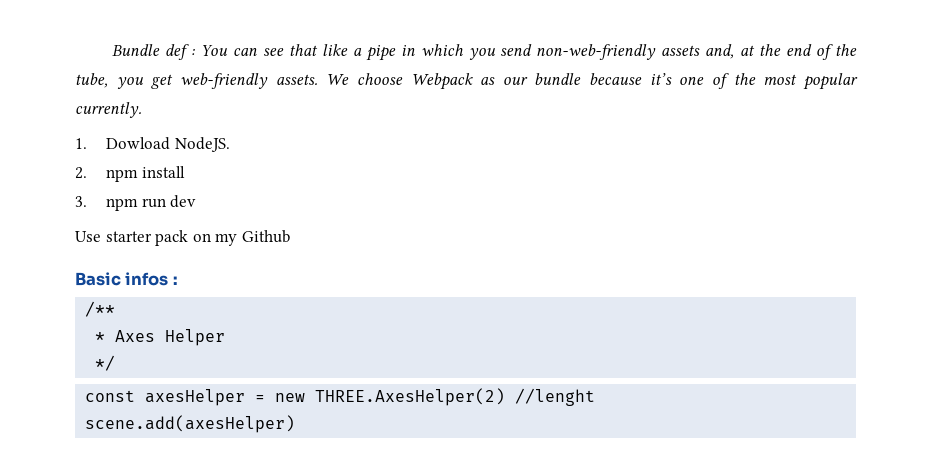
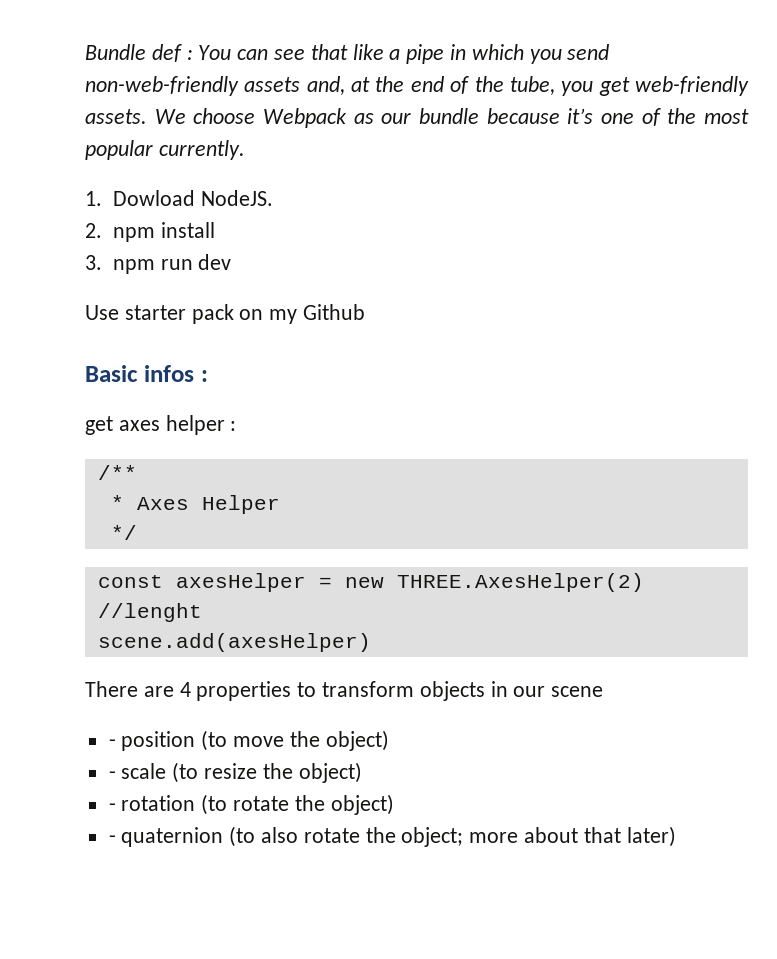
(178, 280) none -> [85,415,237,435] // get axes helper :
(296, 424) none -> [85,681,604,701] [108,730,389,751] [108,762,362,783] [108,794,394,815] [108,826,676,847] // There are 4 properties to transform objects in our scene // - position (to move the object) // - scale (to resize the object) // - rotation (to rotate the object) // - quaternion (to also rotate the object; more about that later)

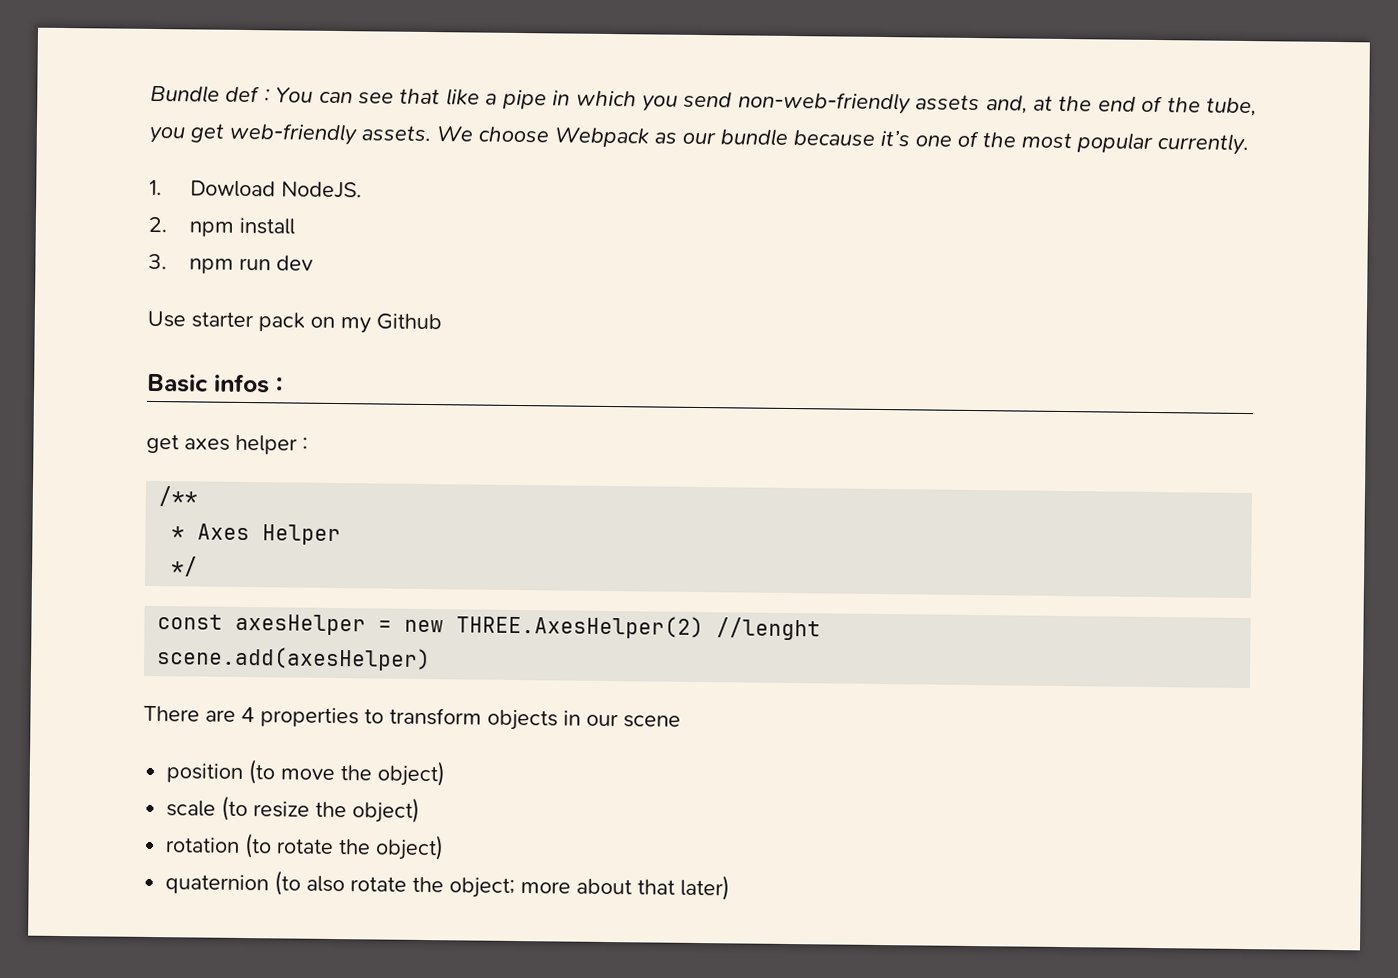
[108,739,116,747] - -> (681, 721) none
[108,771,116,779] - -> (446, 773) none
[108,803,116,811] - -> (421, 810) none
[108,835,116,843] - -> (445, 847) none

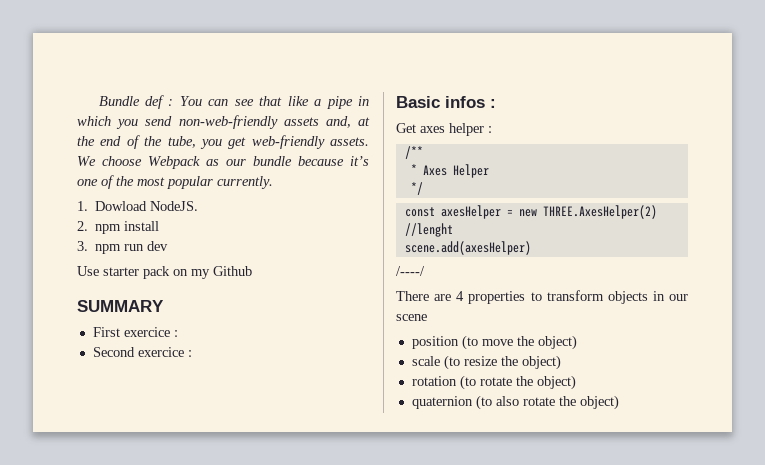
(442, 322) none -> [77,300,164,312] [92,327,178,337] [92,347,192,357] // SUMMARY // First exercice : // Second exercice :
[146,433,179,454] get -> [396,123,416,133] Get
(432, 659) none -> [396,266,425,276] // /----/
[449,874,731,901] object; more about that later) -> [579,395,619,410] object)

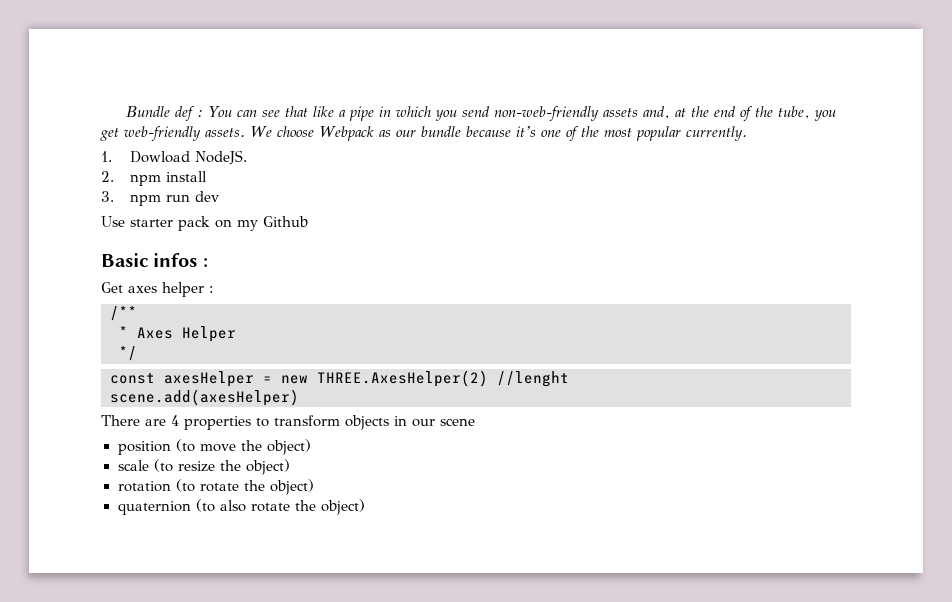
[77,300,164,312] [92,327,178,337] [92,347,192,357] // SUMMARY // First exercice : // Second exercice : -> (308, 221) none
[396,266,425,276] // /----/ -> (299, 397) none

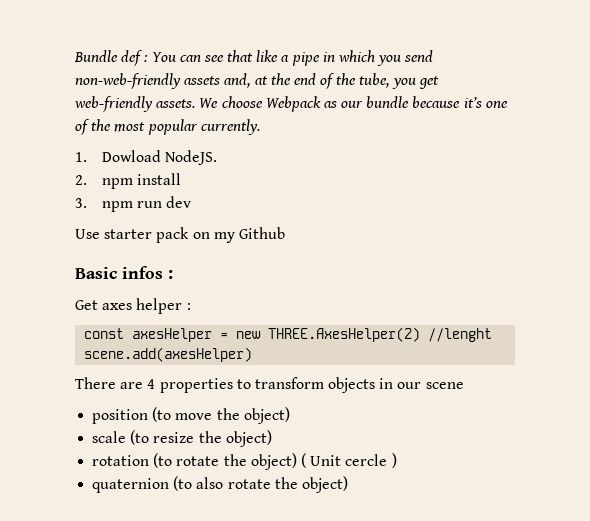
[110,306,137,321] [119,326,236,342] [119,346,137,361] // /** // * Axes Helper // */ -> (191, 306) none
(314, 487) none -> [300,453,397,468] ( Unit cercle )

